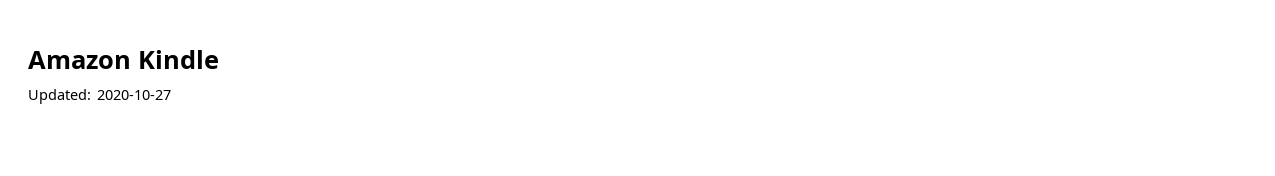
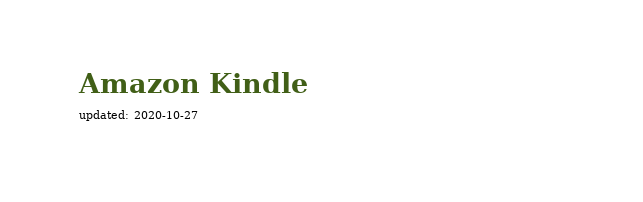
[28,89,91,104] Updated: -> [79,110,129,121] updated:

